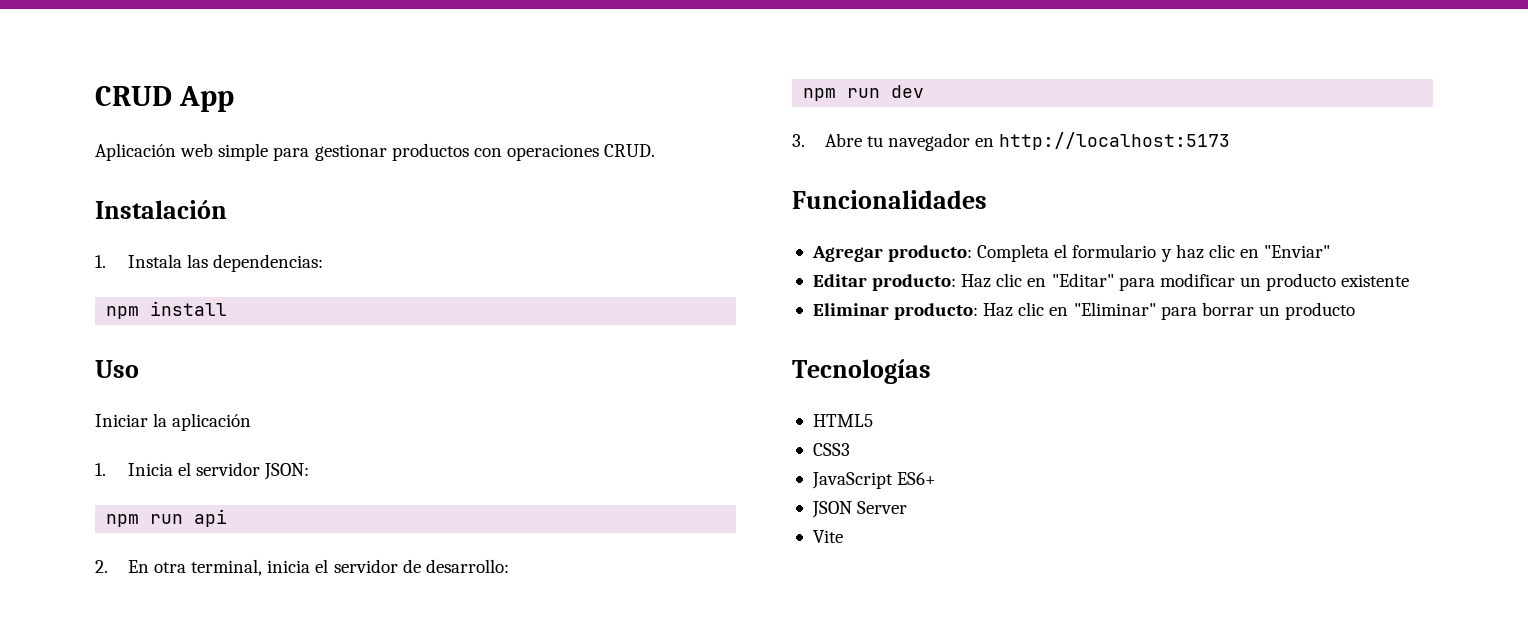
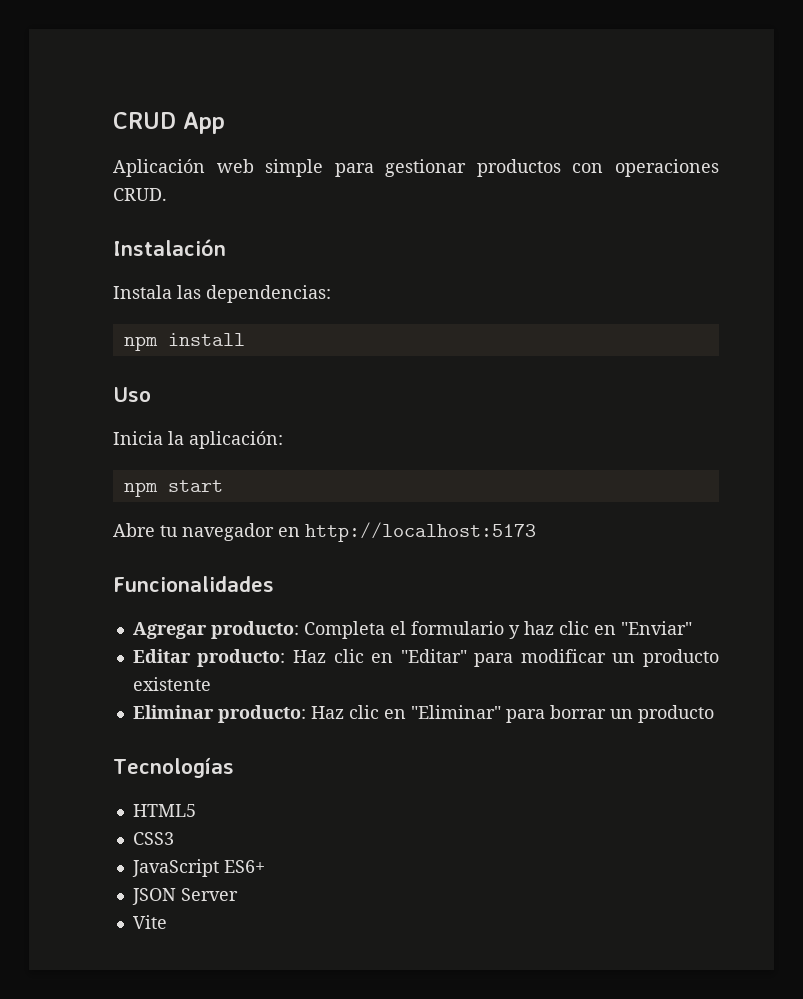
[95,255,106,268] 1. -> (226, 247) none
[95,413,252,431] [95,462,310,480] [106,509,228,527] [95,559,509,576] [803,85,925,101] [792,134,805,147] Iniciar la aplicación // 1. Inicia el servidor JSON: // npm run api // 2. En otra terminal, inicia el servidor de desarrollo: // npm run dev // 3. -> [113,431,283,449] [123,480,223,497] Inicia la aplicación: // npm start //

